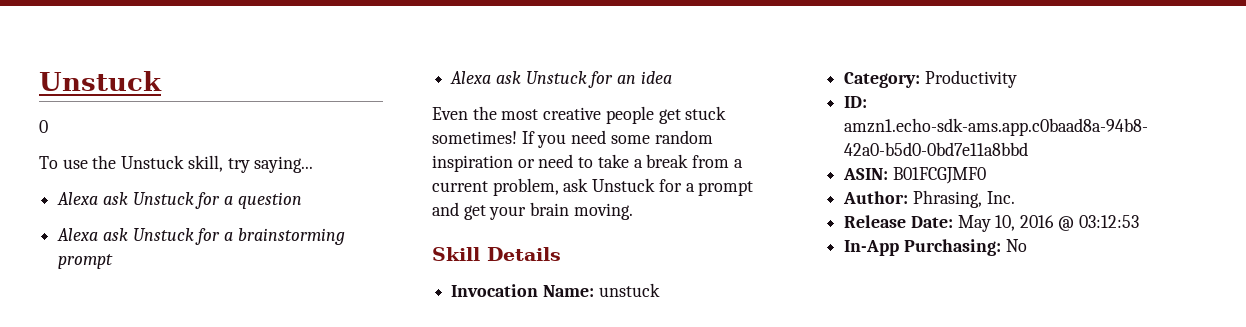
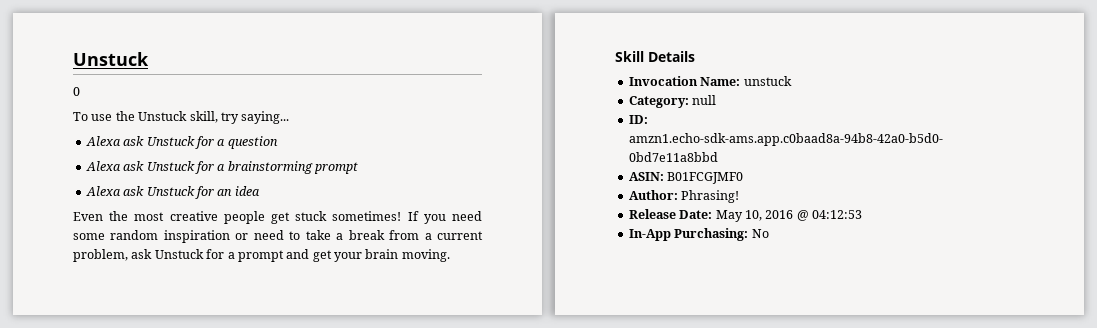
[924,70,1017,88] Productivity -> [692,95,717,105] null
[912,190,1015,208] Phrasing, Inc. -> [681,190,740,203] Phrasing!
[1078,215,1139,228] 03:12:53 -> [812,210,862,219] 04:12:53

